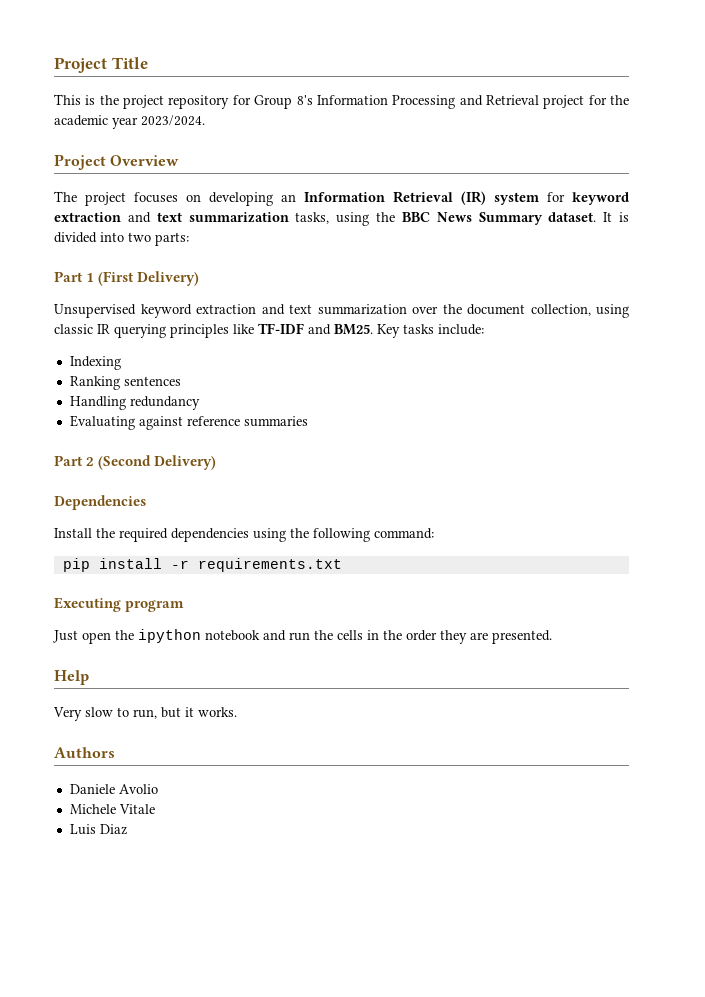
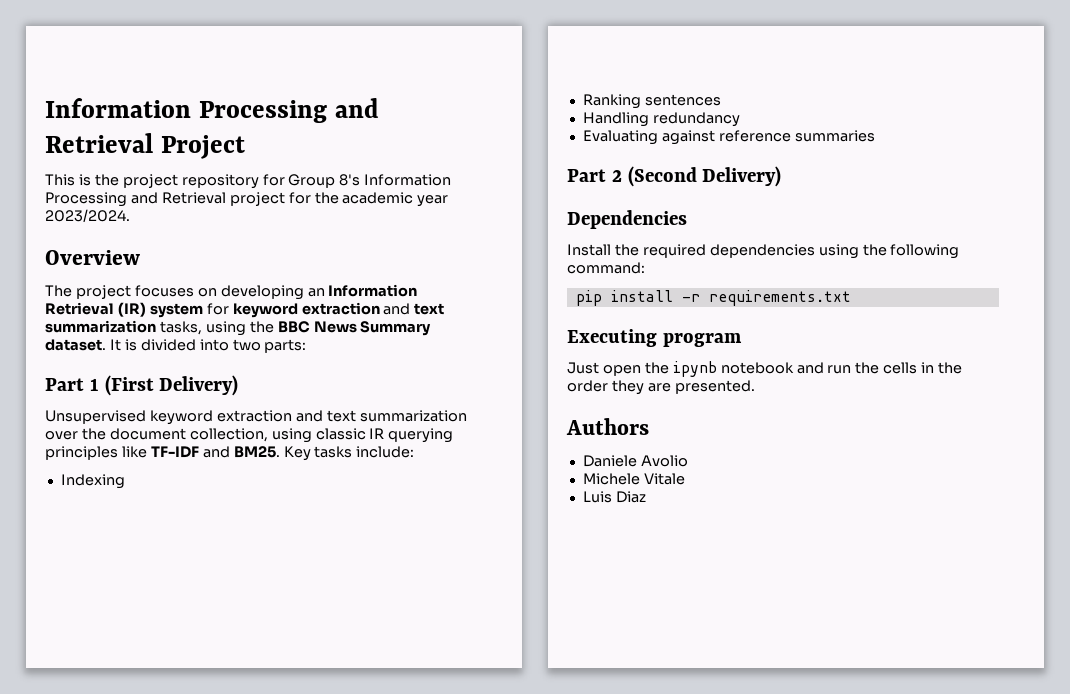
[54,57,148,73] Project Title -> [45,98,379,123] [45,133,245,159] Information Processing and Retrieval Project
[54,154,106,170] Project -> (130, 215) none
[138,629,201,643] ipython -> [672,361,717,377] ipynb
[54,670,89,685] [53,707,237,721] // Help // Very slow to run, but it works. -> (755, 387) none

